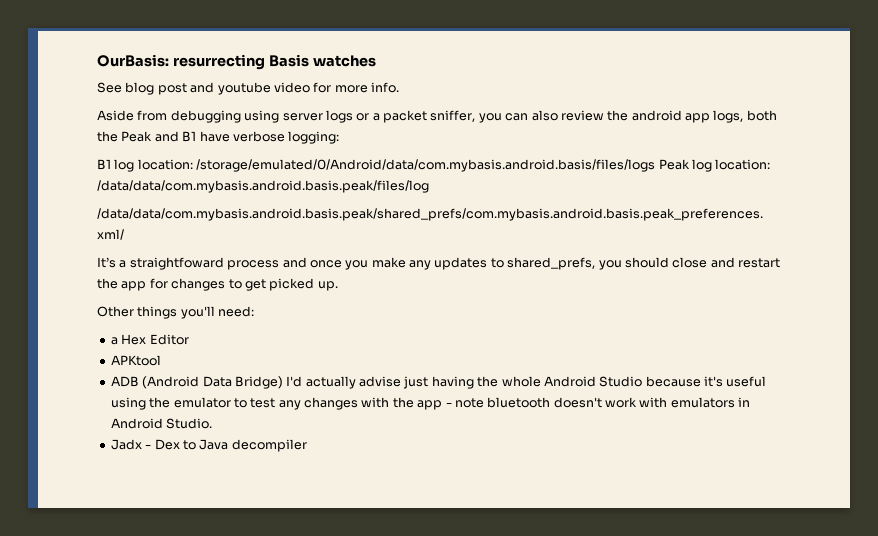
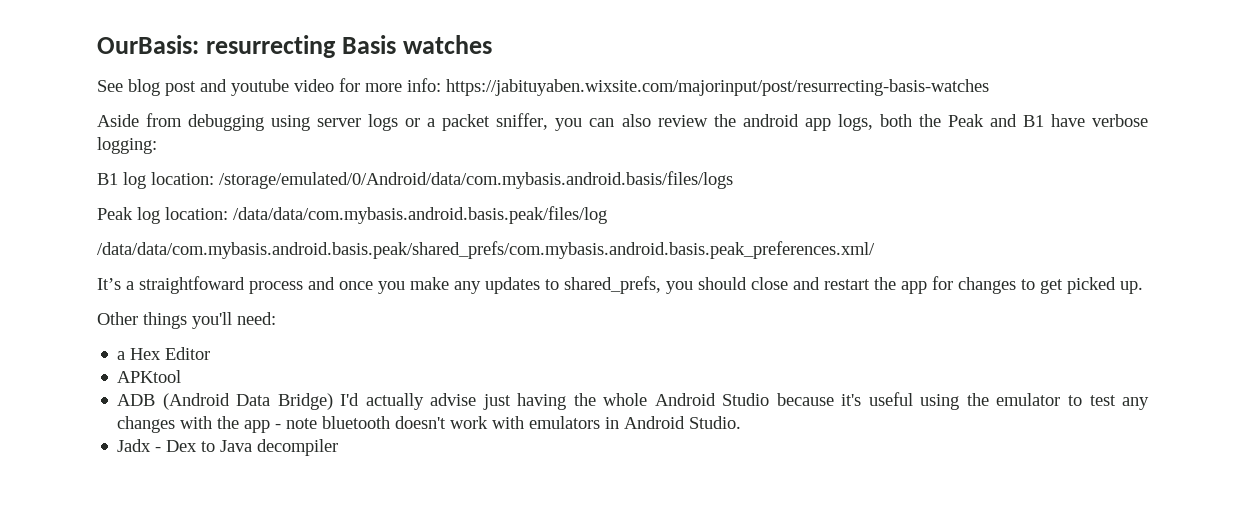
[371,82,399,93] info. -> [407,78,989,96] info: https://jabituyaben.wixsite.com/majorinput/post/resurrecting-basis-watches
(656, 165) none -> (733, 180) //

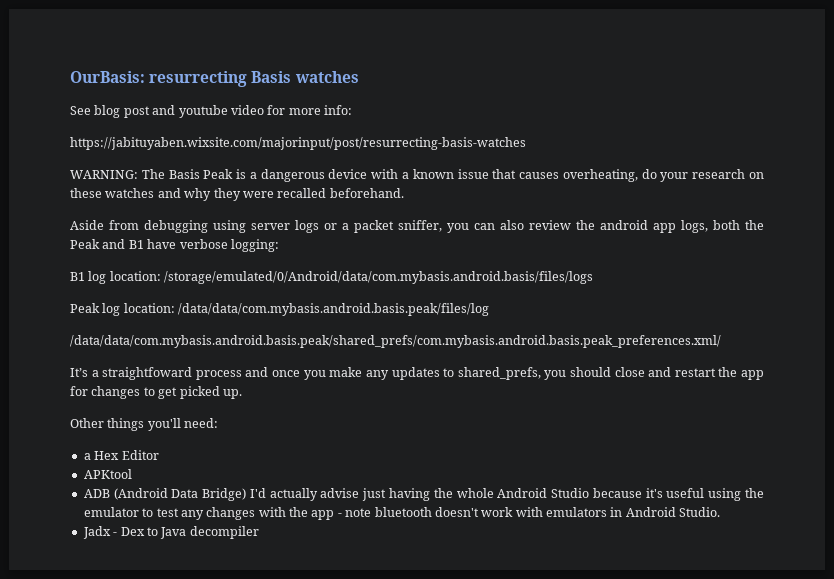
(441, 85) none -> (352, 110) //
(989, 87) none -> [70,169,765,182] [70,188,404,201] // WARNING: The Basis Peak is a dangerous device with a known issue that causes overheating, do your research on these watches and why they were recalled beforehand.

